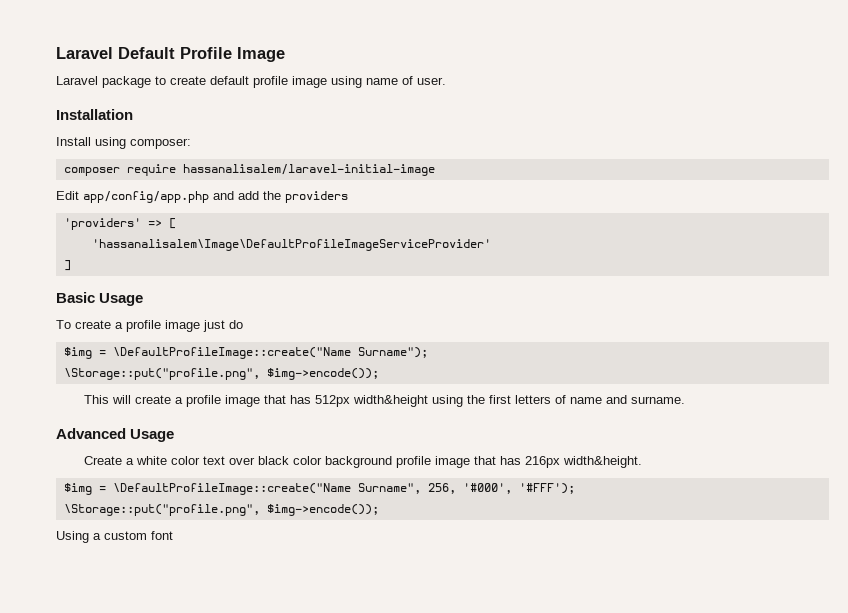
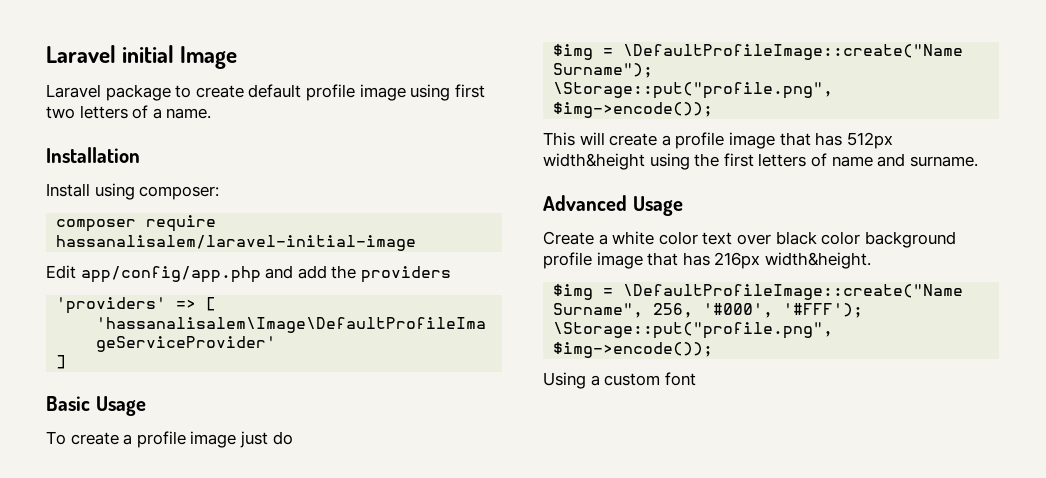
[56,47,232,59] Laravel Default Profile -> [46,45,175,63] Laravel initial
[366,76,446,85] name of user. -> [454,84,485,98] [46,105,212,119] first two letters of a name.

